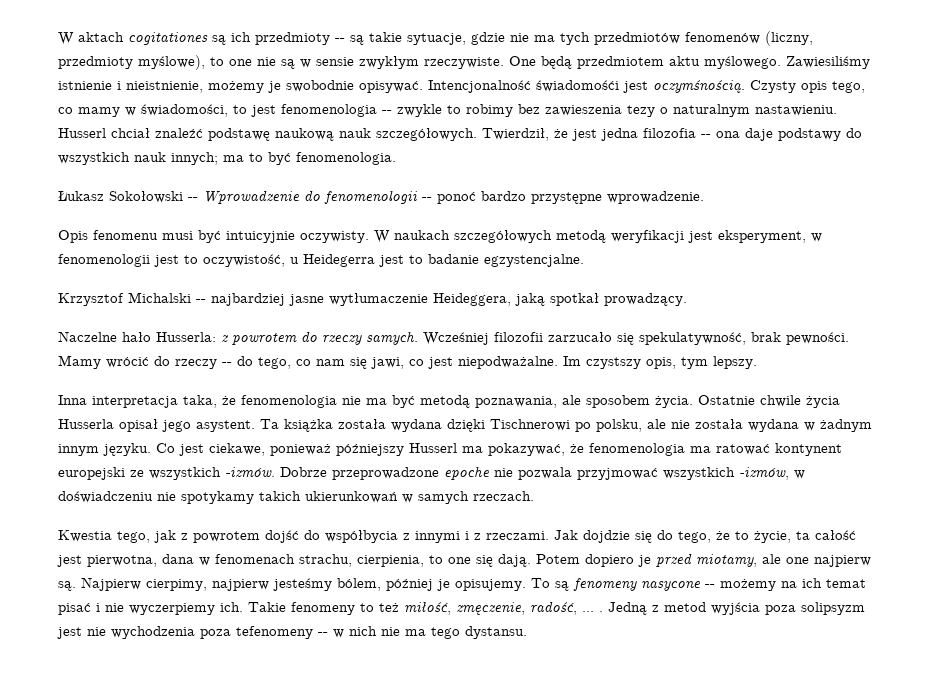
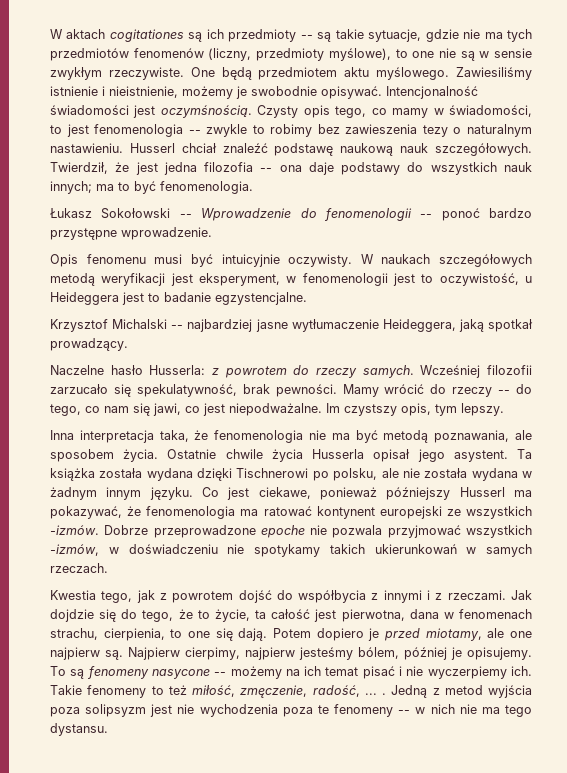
[536,80,619,92] świadomośći -> [50,105,129,115] świadomości
[303,254,375,267] Heidegerra -> [50,292,119,305] Heideggera
[122,332,151,342] hało -> [110,365,143,375] hasło
[236,626,313,639] tefenomeny -> [317,704,394,717] te fenomeny

